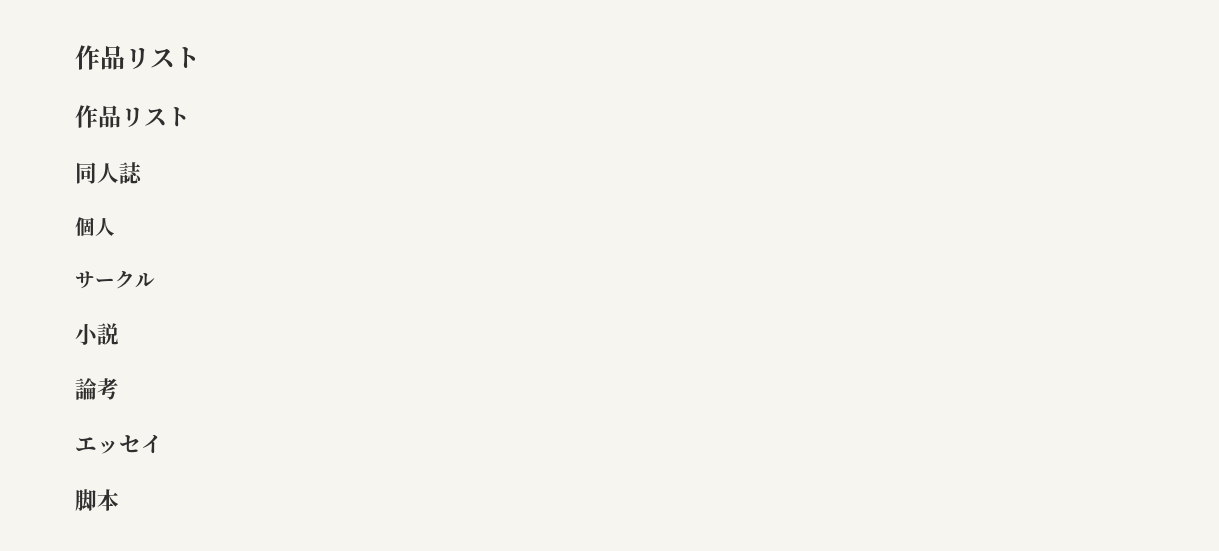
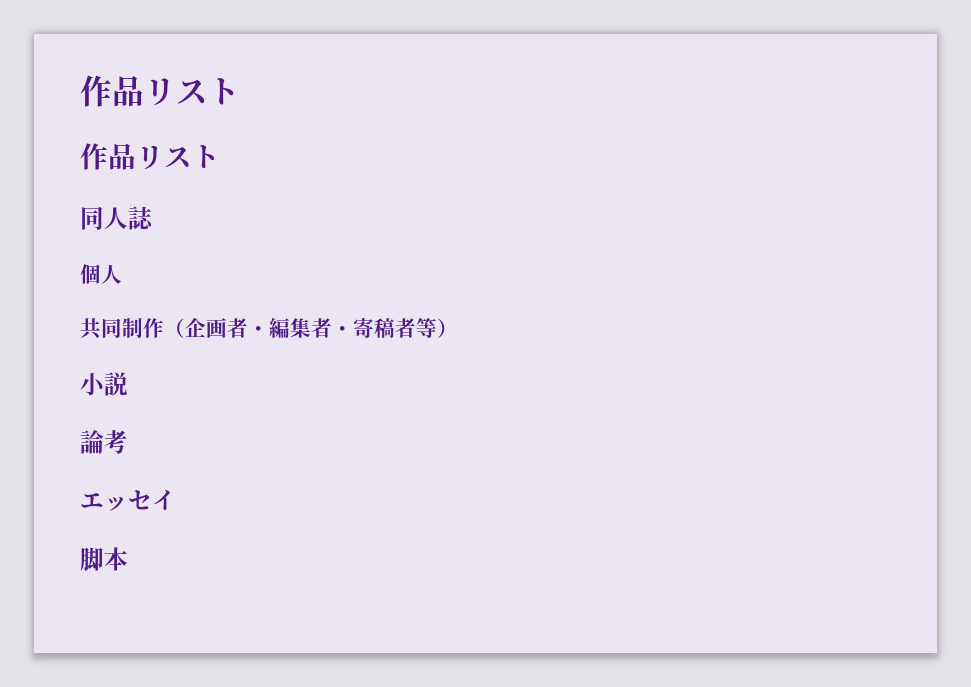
[75,270,155,289] サークル -> [80,318,458,339] 共同制作（企画者・編集者・寄稿者等）

